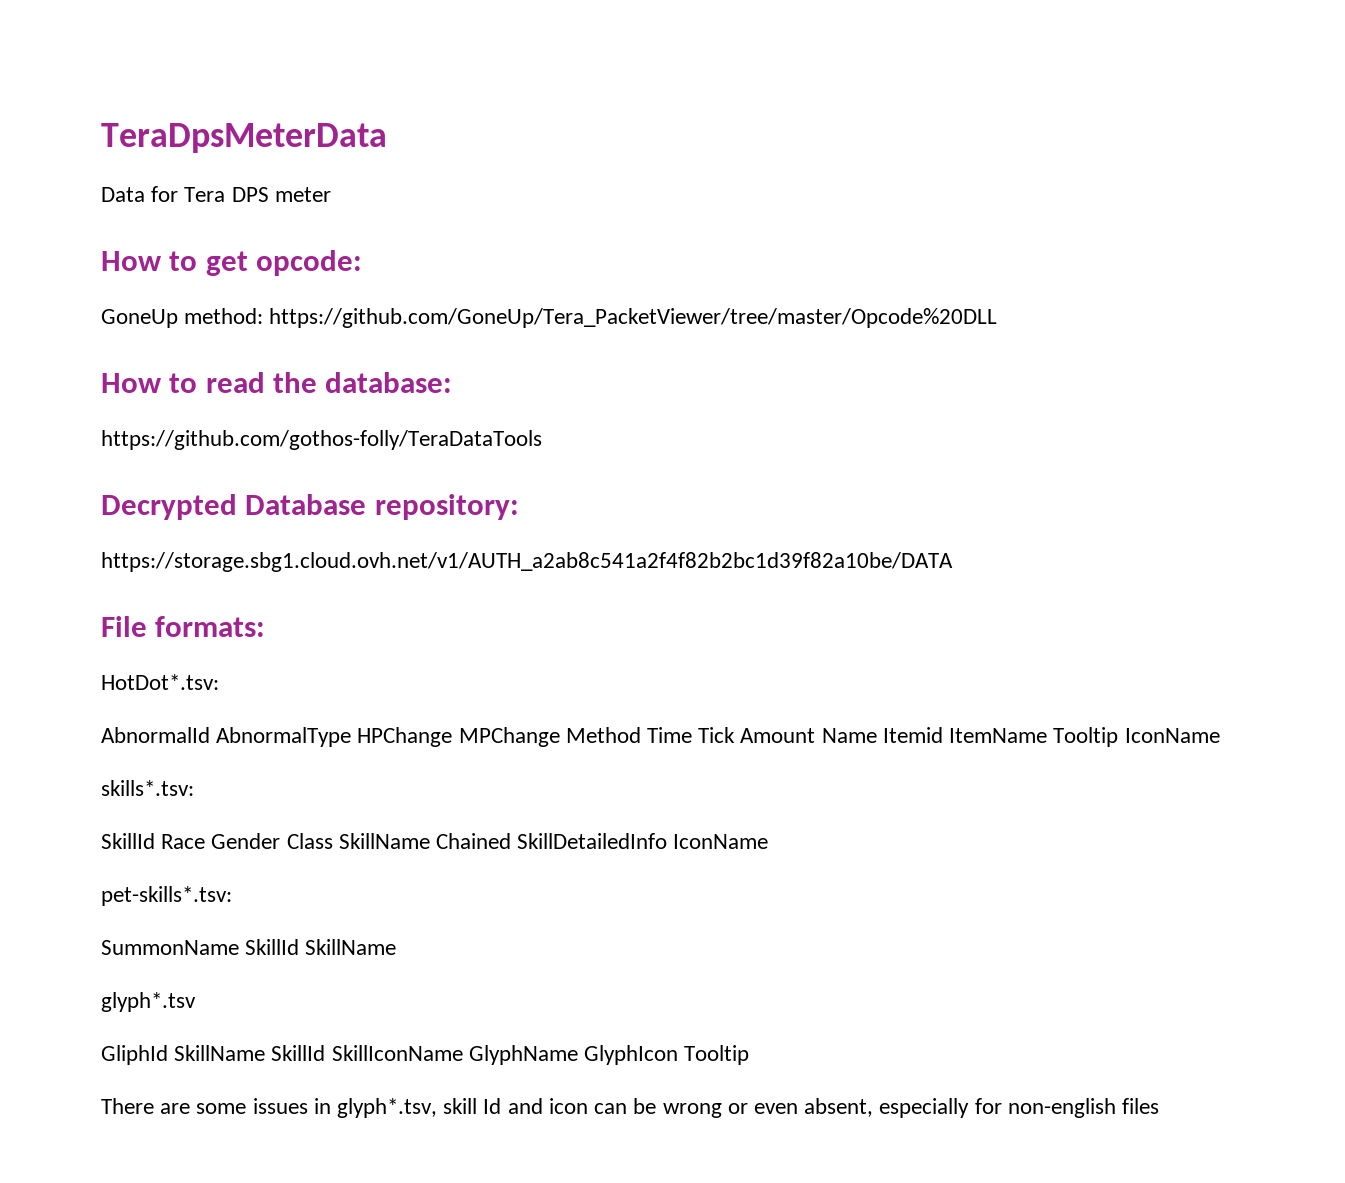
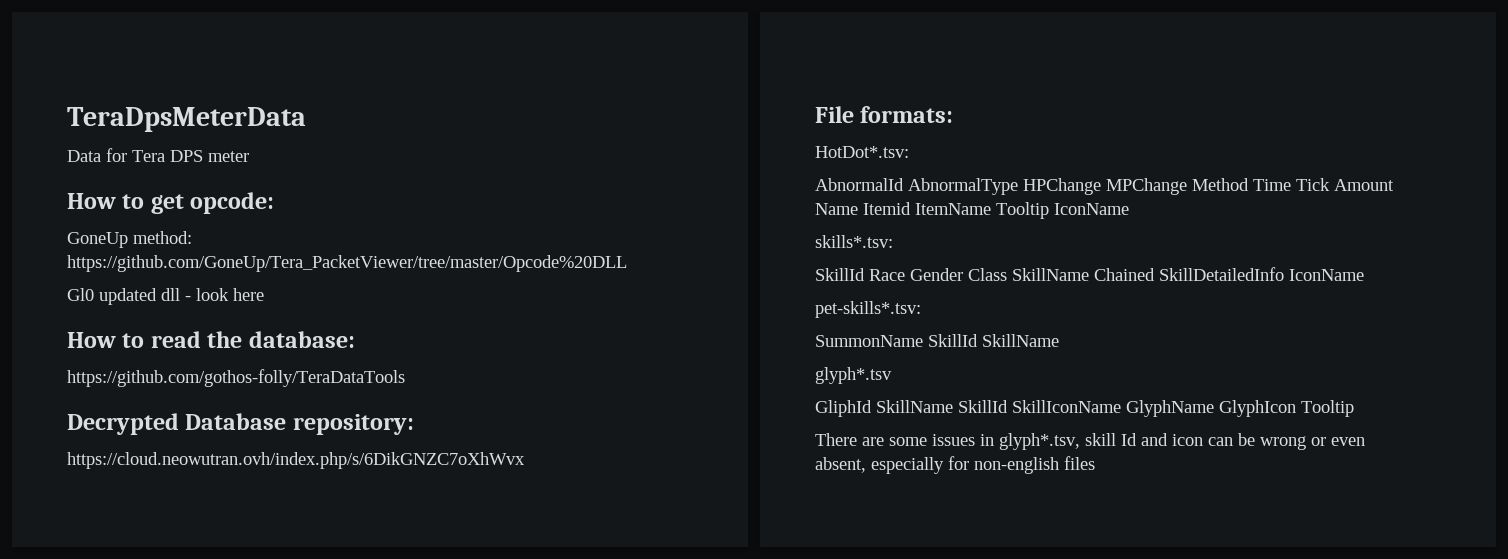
(998, 318) none -> [67,288,264,305] // Gl0 updated dll - look here
[101,552,953,572] https://storage.sbg1.cloud.ovh.net/v1/AUTH_a2ab8c541a2f4f82b2bc1d39f82a10be/DATA -> [67,452,525,469] https://cloud.neowutran.ovh/index.php/s/6DikGNZC7oXhWvx

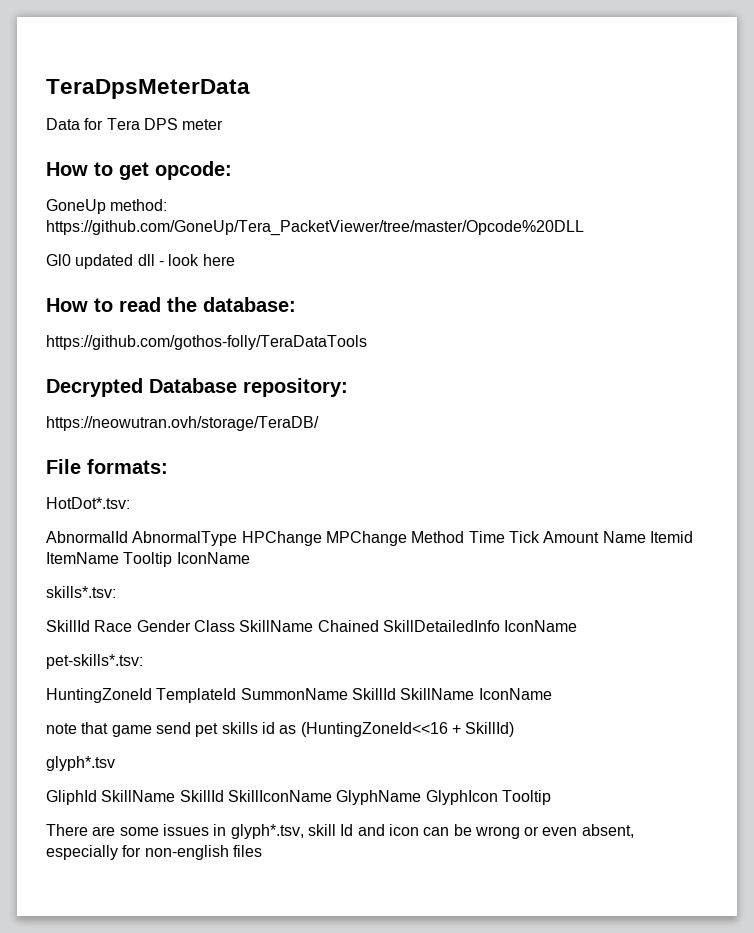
[67,452,525,469] https://cloud.neowutran.ovh/index.php/s/6DikGNZC7oXhWvx -> [46,416,319,431] https://neowutran.ovh/storage/TeraDB/
(921, 309) none -> [46,688,237,703] HuntingZoneId TemplateId
(1059, 340) none -> [478,688,552,700] [46,722,515,737] IconName // note that game send pet skills id as (HuntingZoneId<<16 + SkillId)

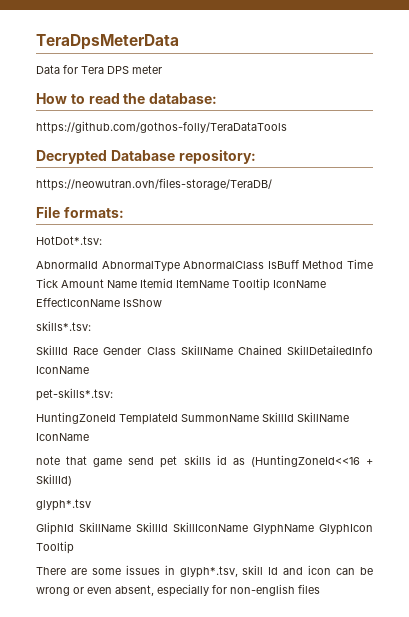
[46,161,232,180] [46,199,168,214] [46,220,584,236] [46,254,235,269] // How to get opcode: // GoneUp method: https://github.com/GoneUp/Tera_PacketViewer/tree/master/Opcode%20DLL // Gl0 updated dll - look here -> (162, 69) none
[46,416,319,431] https://neowutran.ovh/storage/TeraDB/ -> [36,178,272,191] https://neowutran.ovh/files-storage/TeraDB/
[241,531,407,546] HPChange MPChange -> [183,260,299,269] AbnormalClass IsBuff
(250, 558) none -> [36,298,162,307] EffectIconName IsShow

